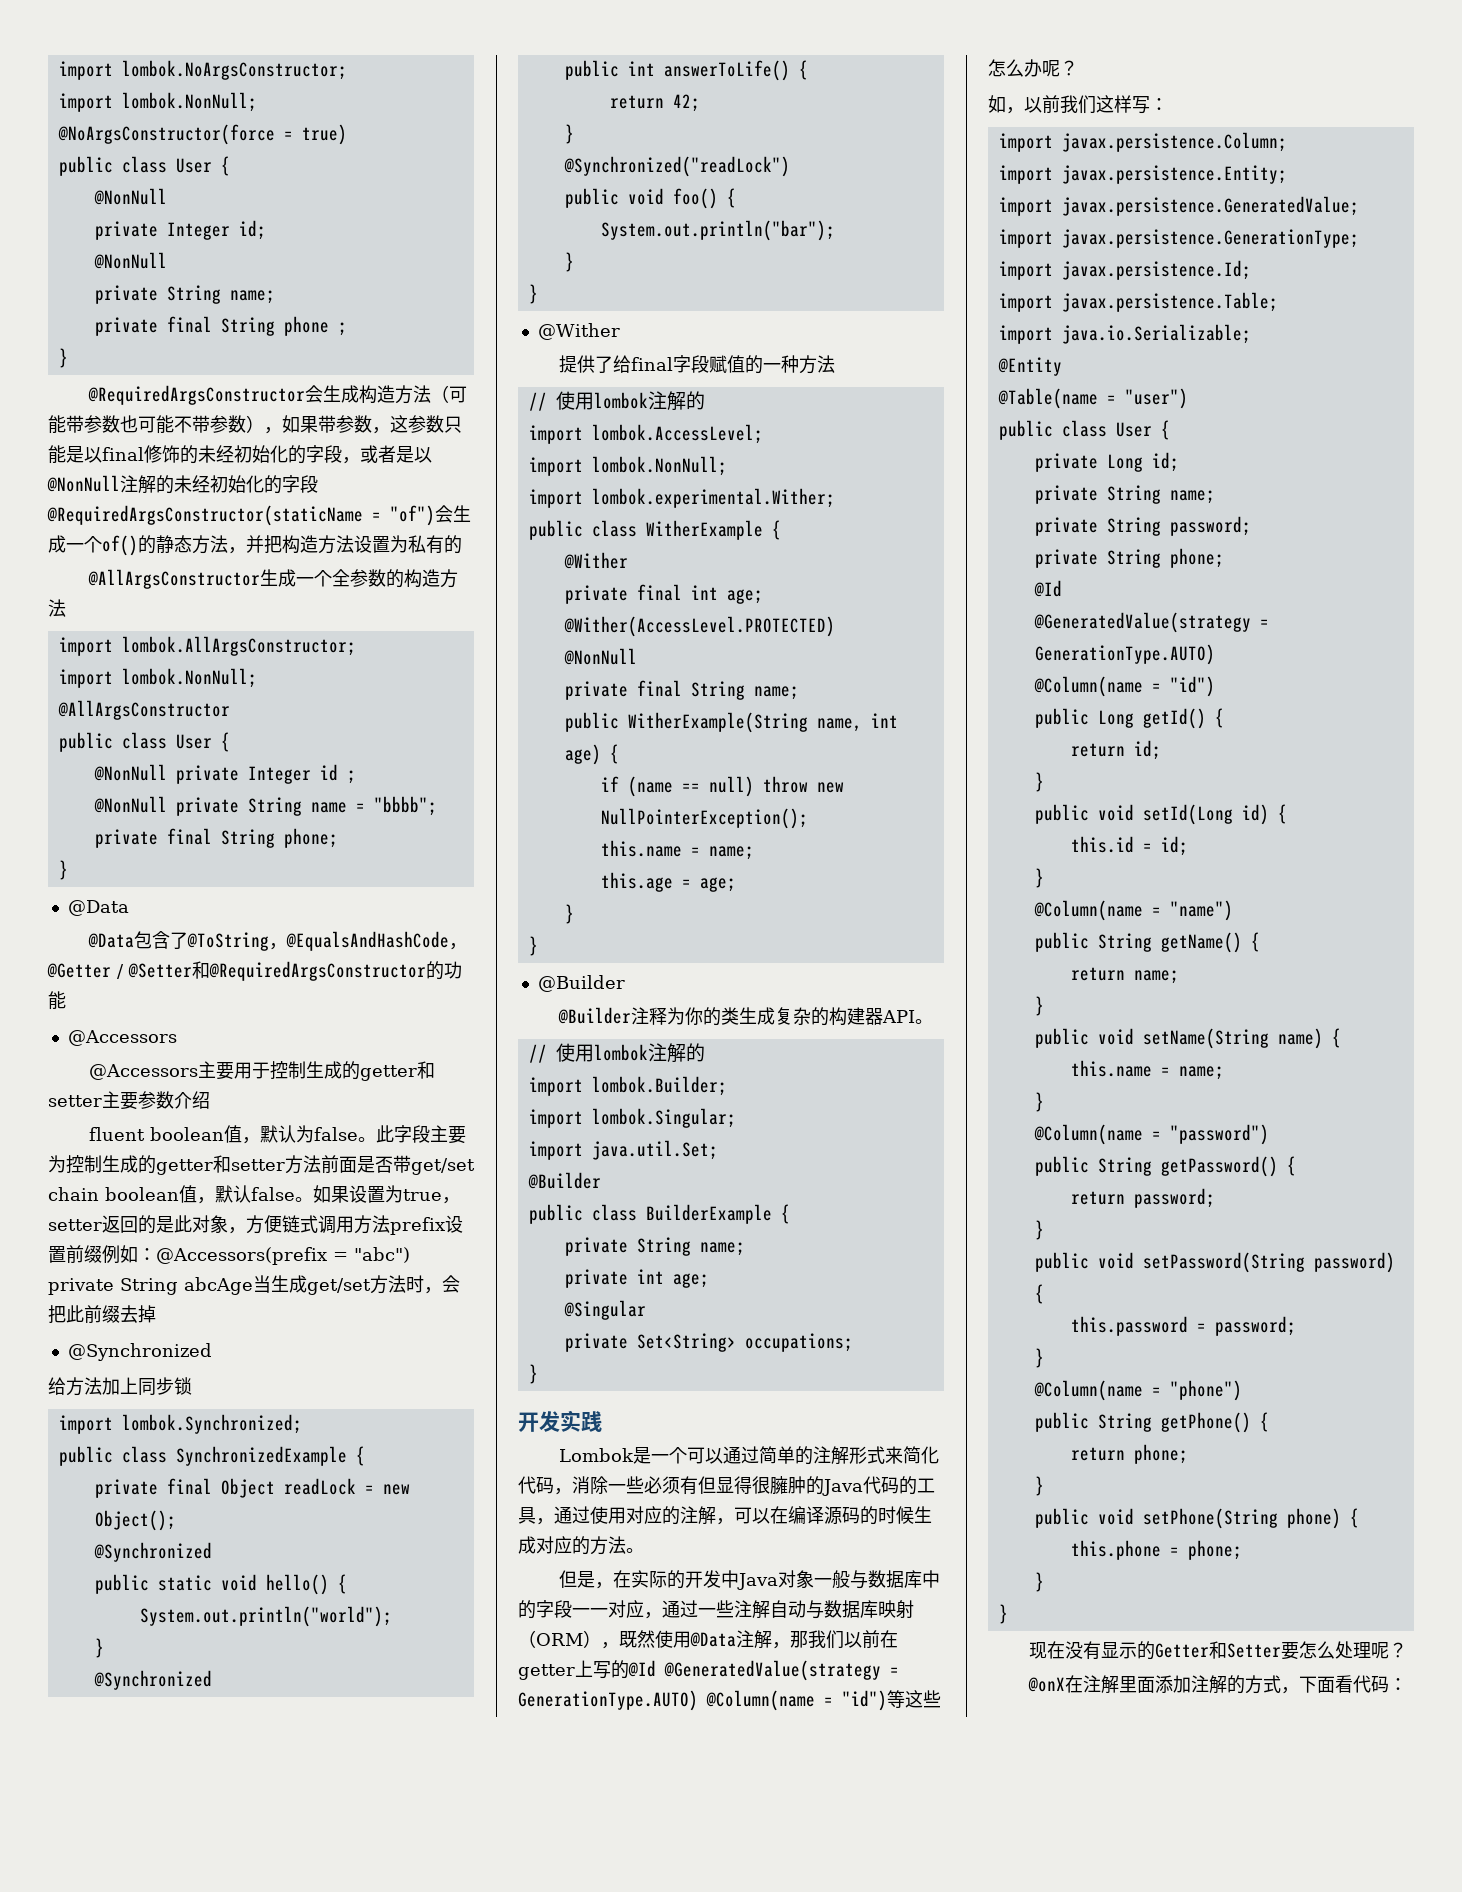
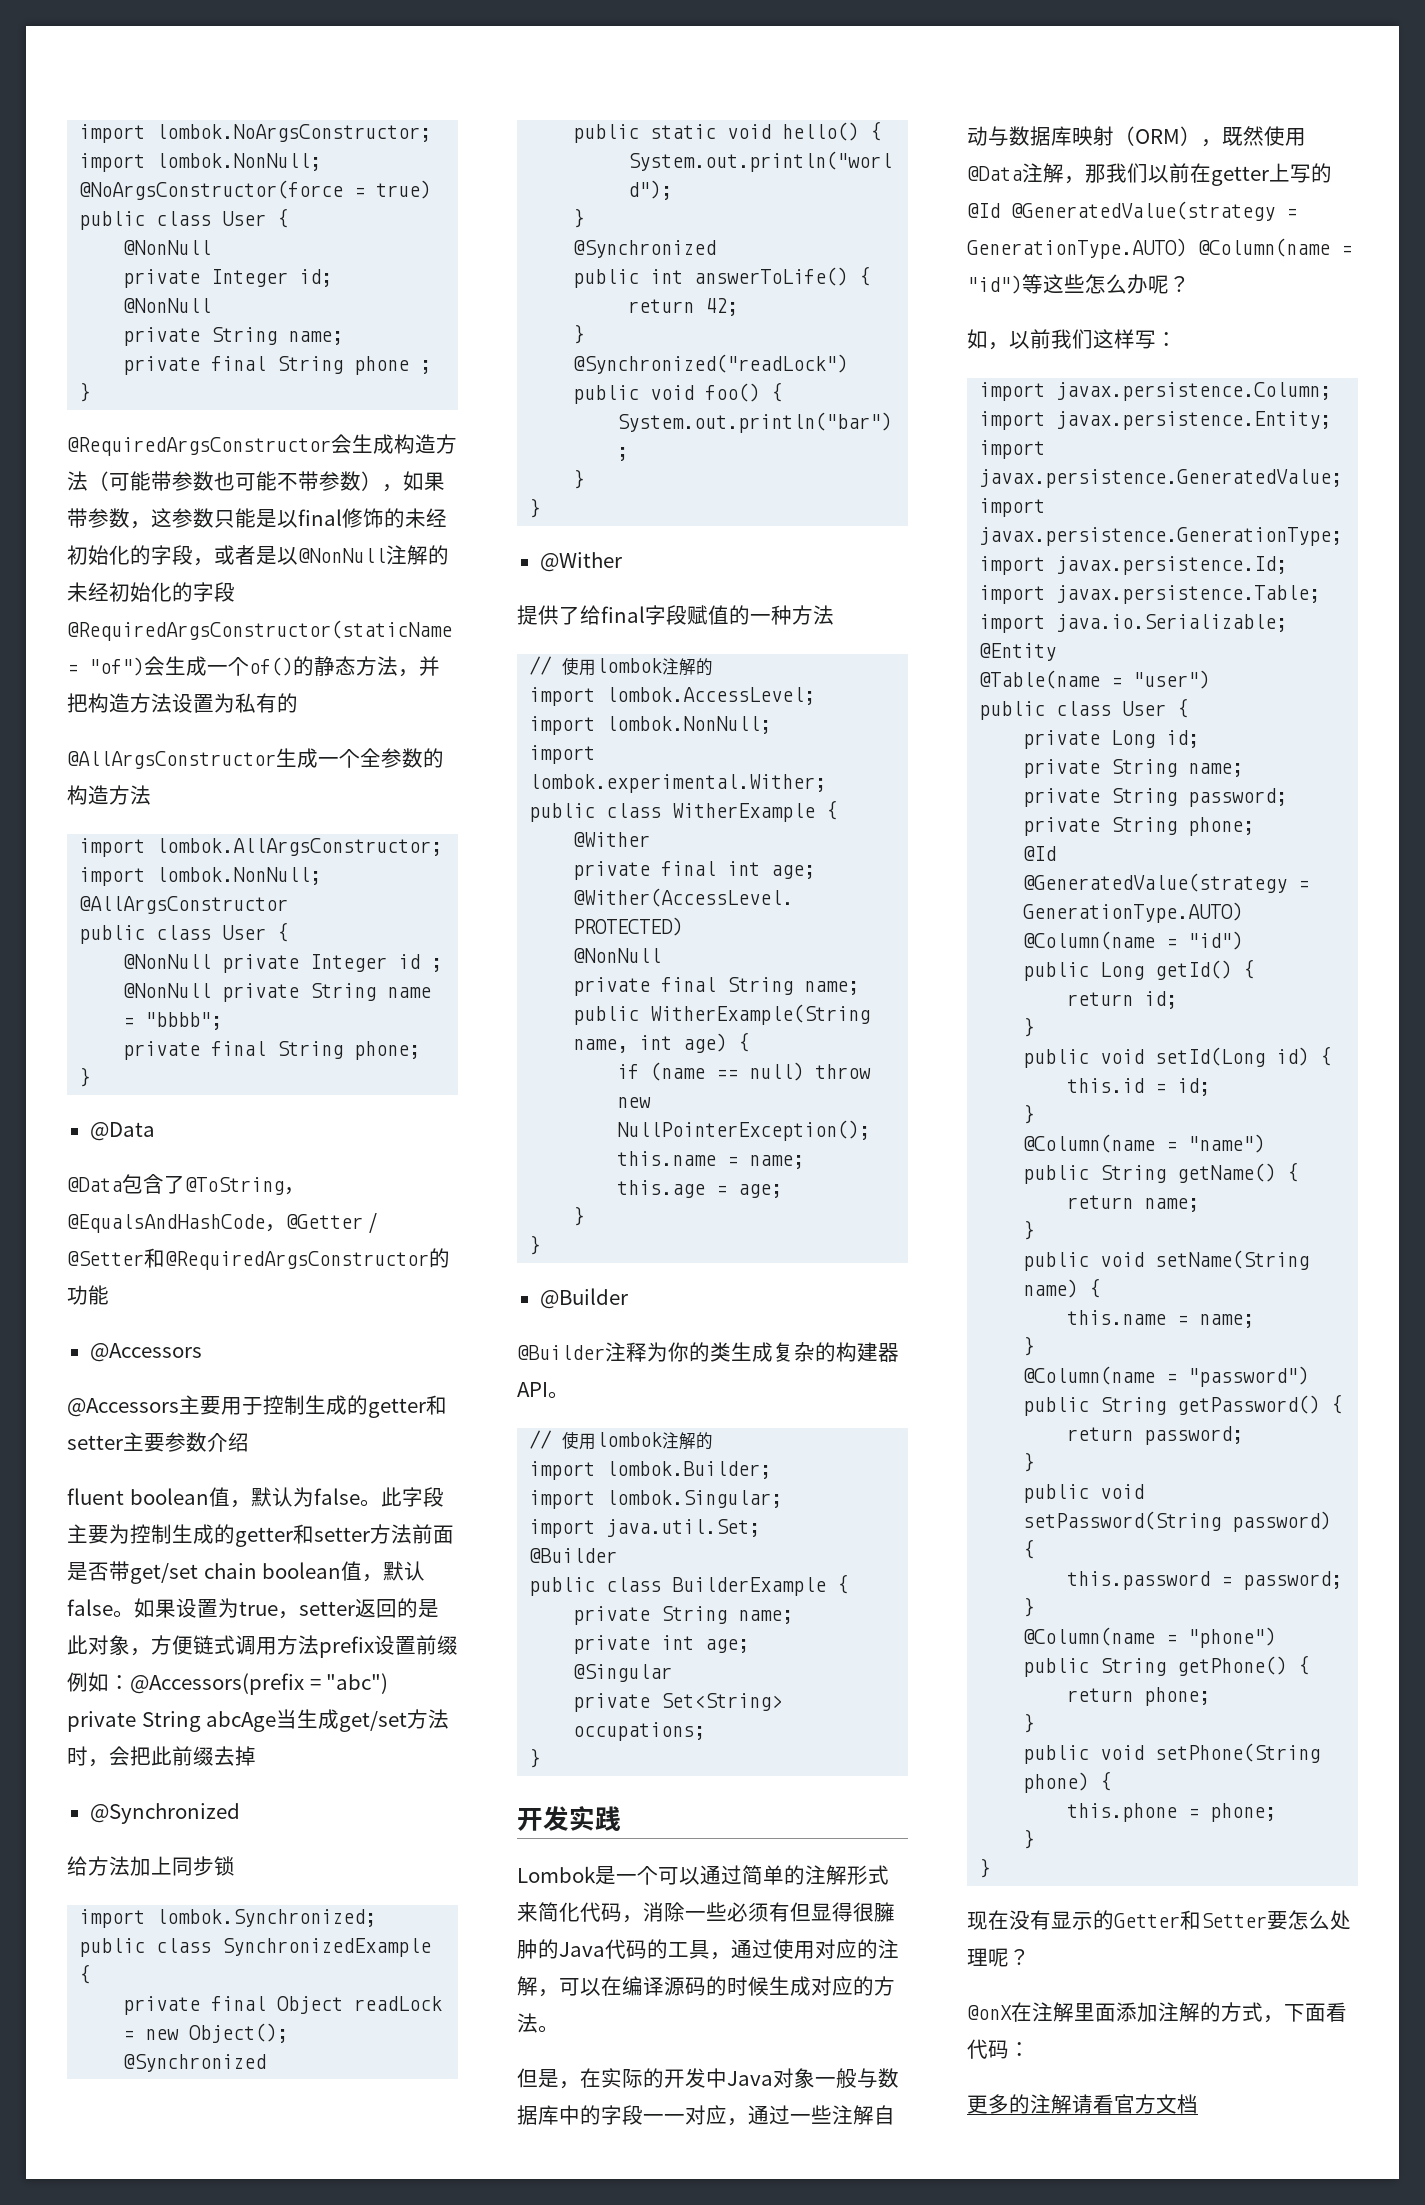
(1408, 1684) none -> [967,2094,1198,2114] // 更多的注解请看官方文档

